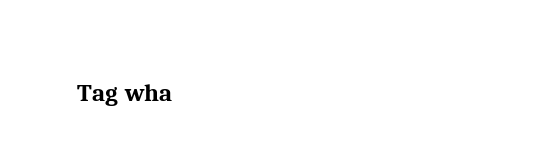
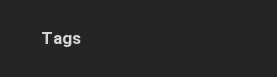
[77,84,172,106] Tag wha -> [41,32,81,47] Tags

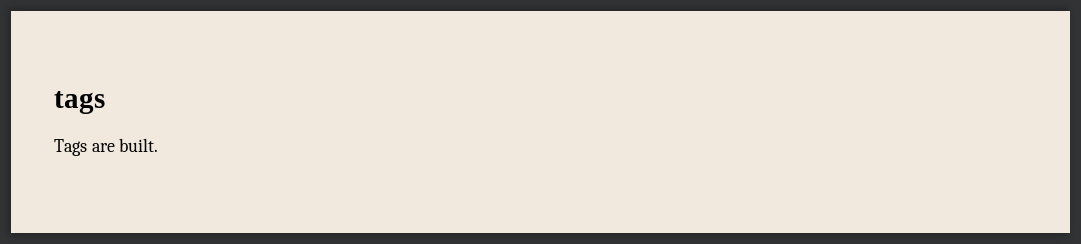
[41,32,81,47] Tags -> [54,91,105,114] [54,138,159,156] tags // Tags are built.

